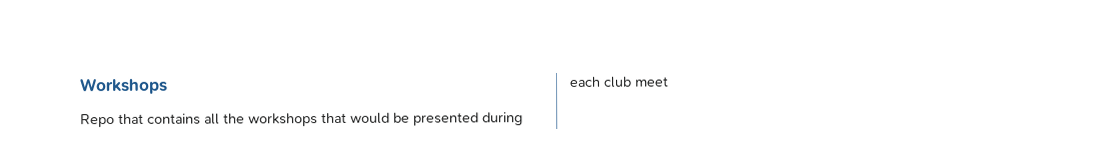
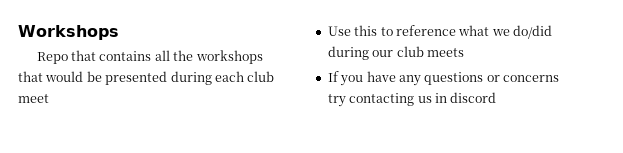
(669, 81) none -> [327,25,552,39] [327,46,464,60] [327,71,559,86] [327,92,497,107] // Use this to reference what we do/did during our club meets // If you have any questions or concerns try contacting us in discord

